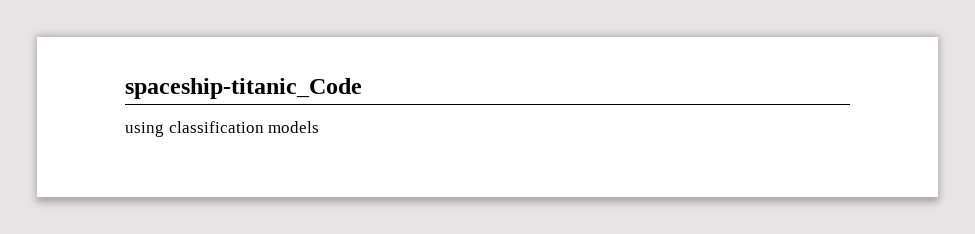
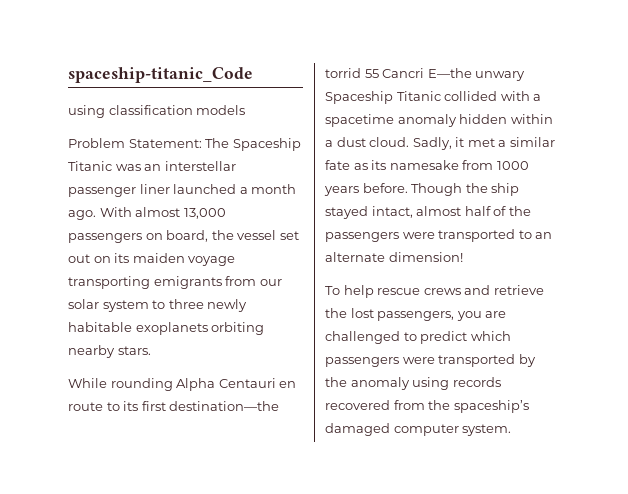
(320, 127) none -> [68,138,301,151] [68,161,236,171] [68,184,297,197] [68,207,226,220] [68,230,299,243] [68,253,236,266] [68,276,282,289] [68,299,248,312] [68,322,265,335] [68,345,151,358] [68,378,297,391] [68,401,280,411] [325,68,526,81] [325,91,542,104] [325,114,553,127] [325,137,555,150] [325,160,529,170] [324,183,520,196] [325,206,531,219] [325,229,553,242] [325,252,463,262] [325,285,544,298] [325,308,507,321] [325,331,511,344] [325,354,536,367] [325,377,501,390] [325,400,529,413] [325,423,512,436] // Problem Statement: The Spaceship Titanic was an interstellar passenger liner launched a month ago. With almost 13,000 passengers on board, the vessel set out on its maiden voyage transporting emigrants from our solar system to three newly habitable exoplanets orbiting nearby stars. // While rounding Alpha Centauri en route to its first destination—the torrid 55 Cancri E—the unwary Spaceship Titanic collided with a spacetime anomaly hidden within a dust cloud. Sadly, it met a similar fate as its namesake from 1000 years before. Though the ship stayed intact, almost half of the passengers were transported to an alternate dimension! // To help rescue crews and retrieve the lost passengers, you are challenged to predict which passengers were transported by the anomaly using records recovered from the spaceship’s damaged computer system.

